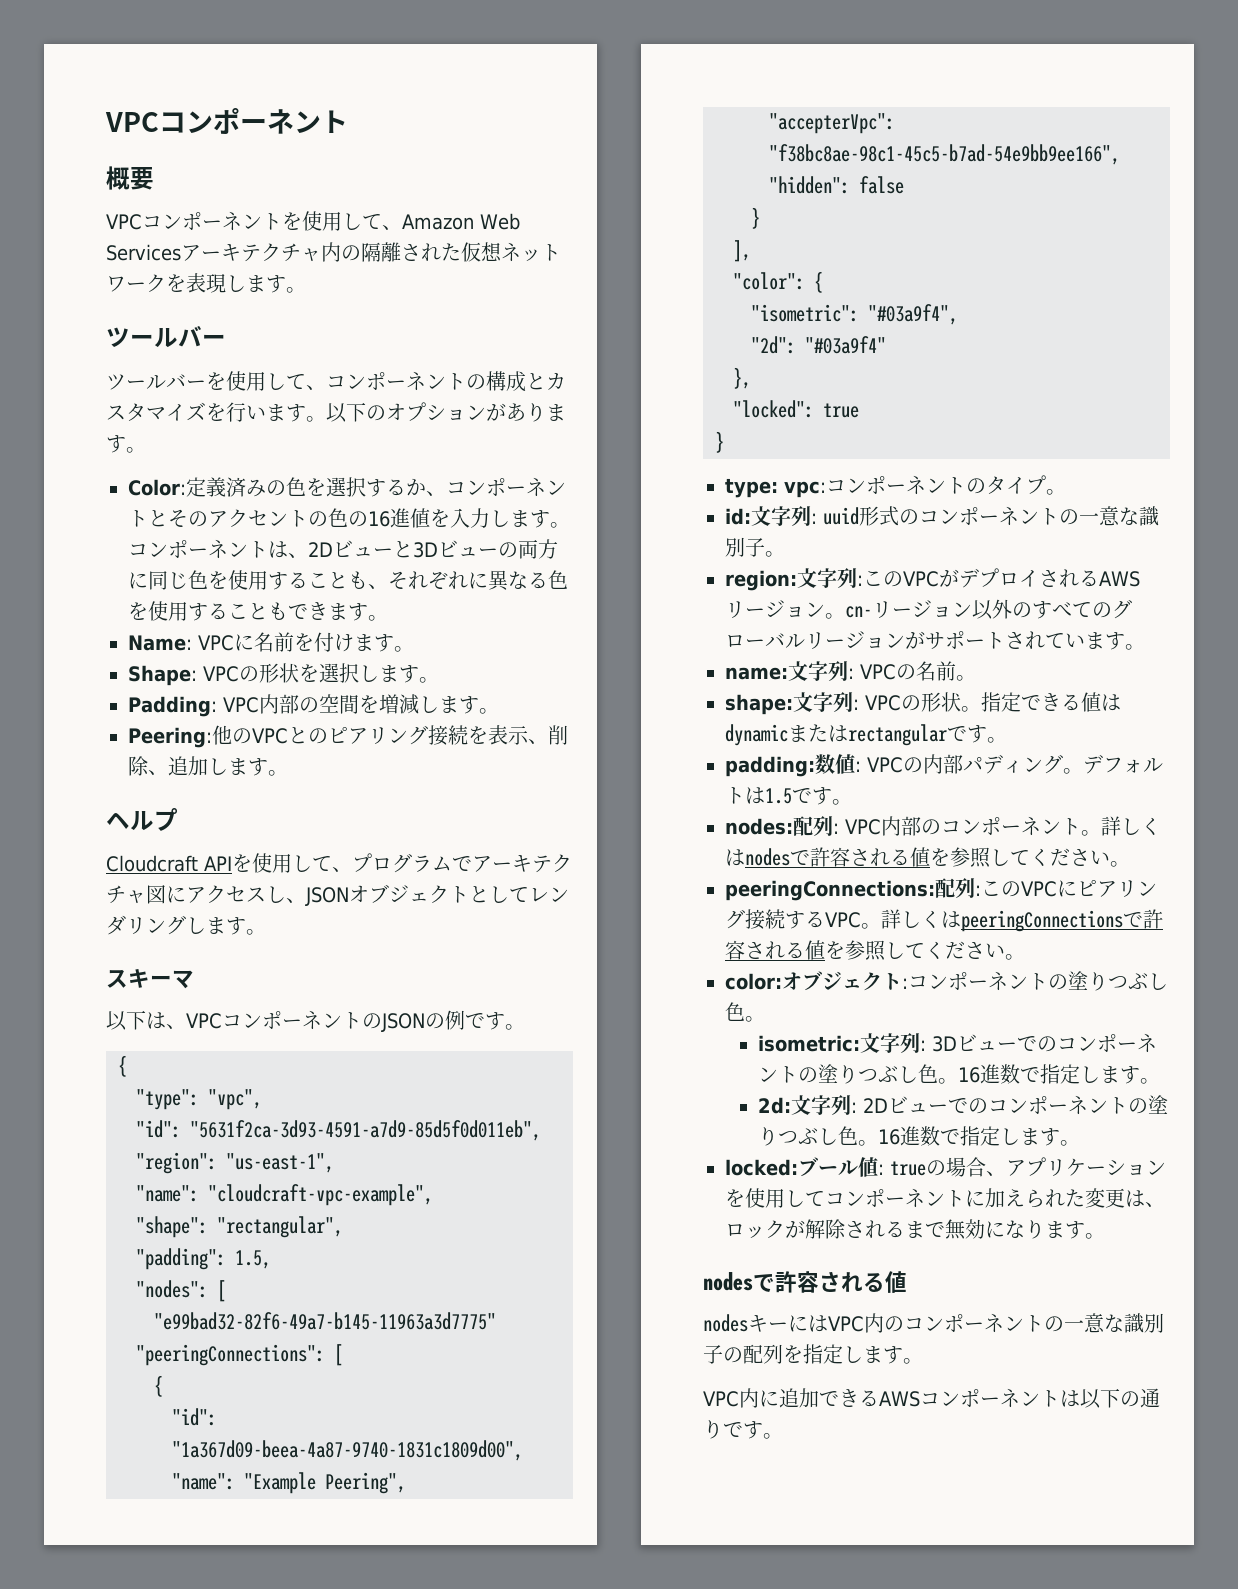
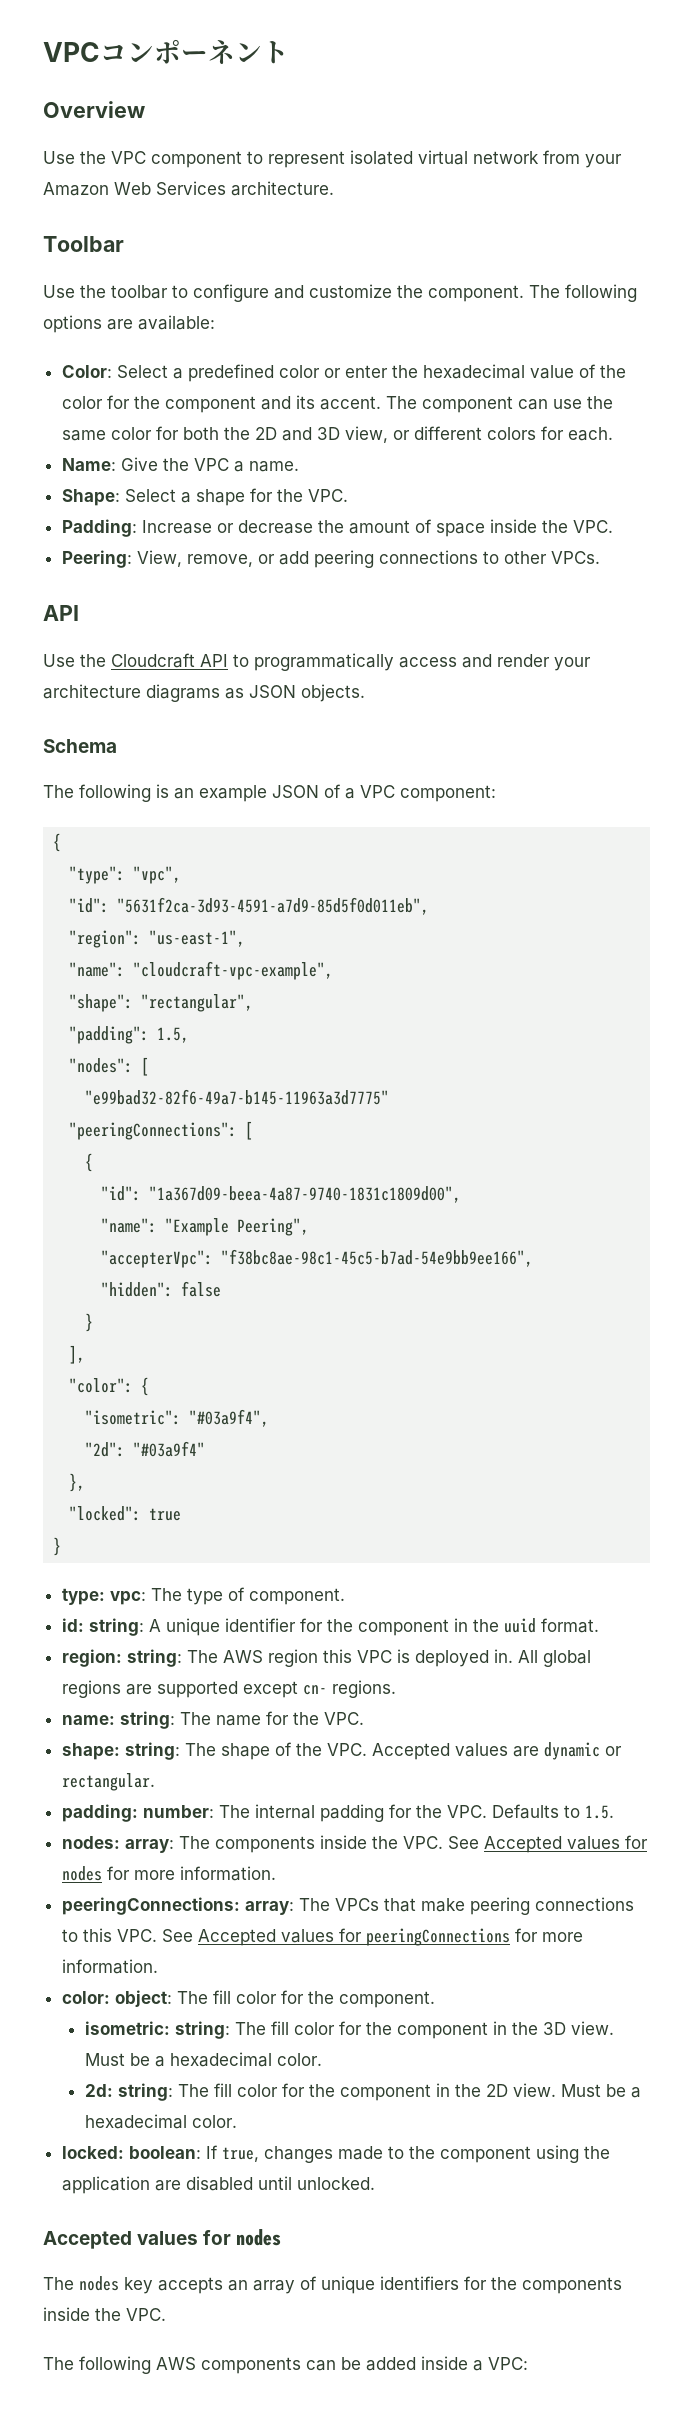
[106,166,154,190] [106,211,520,231] [106,242,561,262] [106,273,306,293] [106,326,226,348] [106,371,566,392] [106,402,566,423] [106,435,146,453] [128,477,566,497] [128,508,570,528] [128,539,558,559] [128,570,568,591] [128,601,388,621] [128,632,414,652] [128,663,439,686] [128,694,499,717] [128,725,568,748] [128,756,288,776] [106,808,178,831] [106,853,572,873] [106,884,569,906] [106,915,266,935] [106,969,194,989] [106,1010,525,1032] 概要 // VPCコンポーネントを使用して、Amazon Web Servicesアーキテクチャ内の隔離された仮想ネットワークを表現します。 // ツールバー // ツールバーを使用して、コンポーネントの構成とカスタマイズを行います。以下のオプションがあります。 // Color:定義済みの色を選択するか、コンポーネントとそのアクセントの色の16進値を入力します。コンポーネントは、2Dビューと3Dビューの両方に同じ色を使用することも、それぞれに異なる色を使用することもできます。 // Name: VPCに名前を付けます。 // Shape: VPCの形状を選択します。 // Padding: VPC内部の空間を増減します。 // Peering:他のVPCとのピアリング接続を表示、削除、追加します。 // ヘルプ // Cloudcraft APIを使用して、プログラムでアーキテクチャ図にアクセスし、JSONオブジェクトとしてレンダリングします。 // スキーマ // 以下は、VPCコンポーネントのJSONの例です。 -> [43,101,145,118] [43,150,622,168] [43,181,334,196] [43,236,124,252] [43,284,637,302] [43,315,215,333] [61,364,626,382] [61,395,613,413] [61,426,613,443] [61,457,299,472] [61,488,348,506] [61,519,613,537] [61,550,600,568] [43,605,79,621] [43,653,591,671] [43,684,365,702] [43,739,117,753] [43,784,496,802] Overview // Use the VPC component to represent isolated virtual network from your Amazon Web Services architecture. // Toolbar // Use the toolbar to configure and customize the component. The following options are available: // Color: Select a predefined color or enter the hexadecimal value of the color for the component and its accent. The component can use the same color for both the 2D and 3D view, or different colors for each. // Name: Give the VPC a name. // Shape: Select a shape for the VPC. // Padding: Increase or decrease the amount of space inside the VPC. // Peering: View, remove, or add peering connections to other VPCs. // API // Use the Cloudcraft API to programmatically access and render your architecture diagrams as JSON objects. // Schema // The following is an example JSON of a VPC component:
[826,475,1066,495] [725,506,1159,527] [725,537,785,557] [725,568,1140,591] [725,599,1132,620] [725,631,1145,650] [725,661,976,682] [725,692,1121,715] [725,724,1007,746] [725,754,1163,777] [725,787,852,805] [725,816,1161,837] [725,847,1130,868] [725,878,1157,901] [725,909,1163,932] [725,940,1025,961] [725,971,1168,991] [725,1002,765,1022] [757,1033,1157,1054] [757,1064,1160,1084] [757,1095,1168,1116] [757,1126,1080,1146] [725,1157,1166,1177] [725,1188,1165,1208] [725,1219,1105,1240] [703,1271,907,1293] [703,1313,1164,1333] [703,1344,923,1364] [703,1388,1160,1409] [703,1420,783,1439] コンポーネントのタイプ。 // id:文字列: uuid形式のコンポーネントの一意な識別子。 // region:文字列:このVPCがデプロイされるAWSリージョン。cn-リージョン以外のすべてのグローバルリージョンがサポートされています。 // name:文字列: VPCの名前。 // shape:文字列: VPCの形状。指定できる値はdynamicまたはrectangularです。 // padding:数値: VPCの内部パディング。デフォルトは1.5です。 // nodes:配列: VPC内部のコンポーネント。詳しくはnodesで許容される値を参照してください。 // peeringConnections:配列:このVPCにピアリング接続するVPC。詳しくはpeeringConnectionsで許容される値を参照してください。 // color:オブジェクト:コンポーネントの塗りつぶし色。 // isometric:文字列: 3Dビューでのコンポーネントの塗りつぶし色。16進数で指定します。 // 2d:文字列: 2Dビューでのコンポーネントの塗りつぶし色。16進数で指定します。 // locked:ブール値: trueの場合、アプリケーションを使用してコンポーネントに加えられた変更は、ロックが解除されるまで無効になります。 // nodesで許容される値 // nodesキーにはVPC内のコンポーネントの一意な識別子の配列を指定します。 // VPC内に追加できるAWSコンポーネントは以下の通りです。 -> [150,1587,345,1605] [61,1618,599,1636] [61,1649,591,1667] [61,1680,396,1698] [61,1711,364,1729] [61,1742,622,1760] [61,1773,155,1791] [61,1804,614,1822] [61,1835,648,1853] [61,1866,276,1881] [61,1897,634,1915] [61,1928,583,1946] [61,1959,158,1974] [61,1990,435,2008] [84,2021,614,2039] [84,2052,322,2067] [84,2083,641,2101] [84,2114,237,2129] [61,2145,610,2163] [61,2176,375,2194] [43,2229,282,2249] [43,2276,622,2294] [43,2307,166,2321] [43,2356,528,2374] The type of component. // id: string: A unique identifier for the component in the uuid format. // region: string: The AWS region this VPC is deployed in. All global regions are supported except cn- regions. // name: string: The name for the VPC. // shape: string: The shape of the VPC. Accepted values are dynamic or rectangular. // padding: number: The internal padding for the VPC. Defaults to 1.5. // nodes: array: The components inside the VPC. See Accepted values for nodes for more information. // peeringConnections: array: The VPCs that make peering connections to this VPC. See Accepted values for peeringConnections for more information. // color: object: The fill color for the component. // isometric: string: The fill color for the component in the 3D view. Must be a hexadecimal color. // 2d: string: The fill color for the component in the 2D view. Must be a hexadecimal color. // locked: boolean: If true, changes made to the component using the application are disabled until unlocked. // Accepted values for nodes // The nodes key accepts an array of unique identifiers for the components inside the VPC. // The following AWS components can be added inside a VPC:

